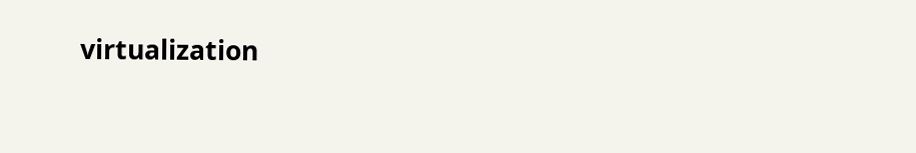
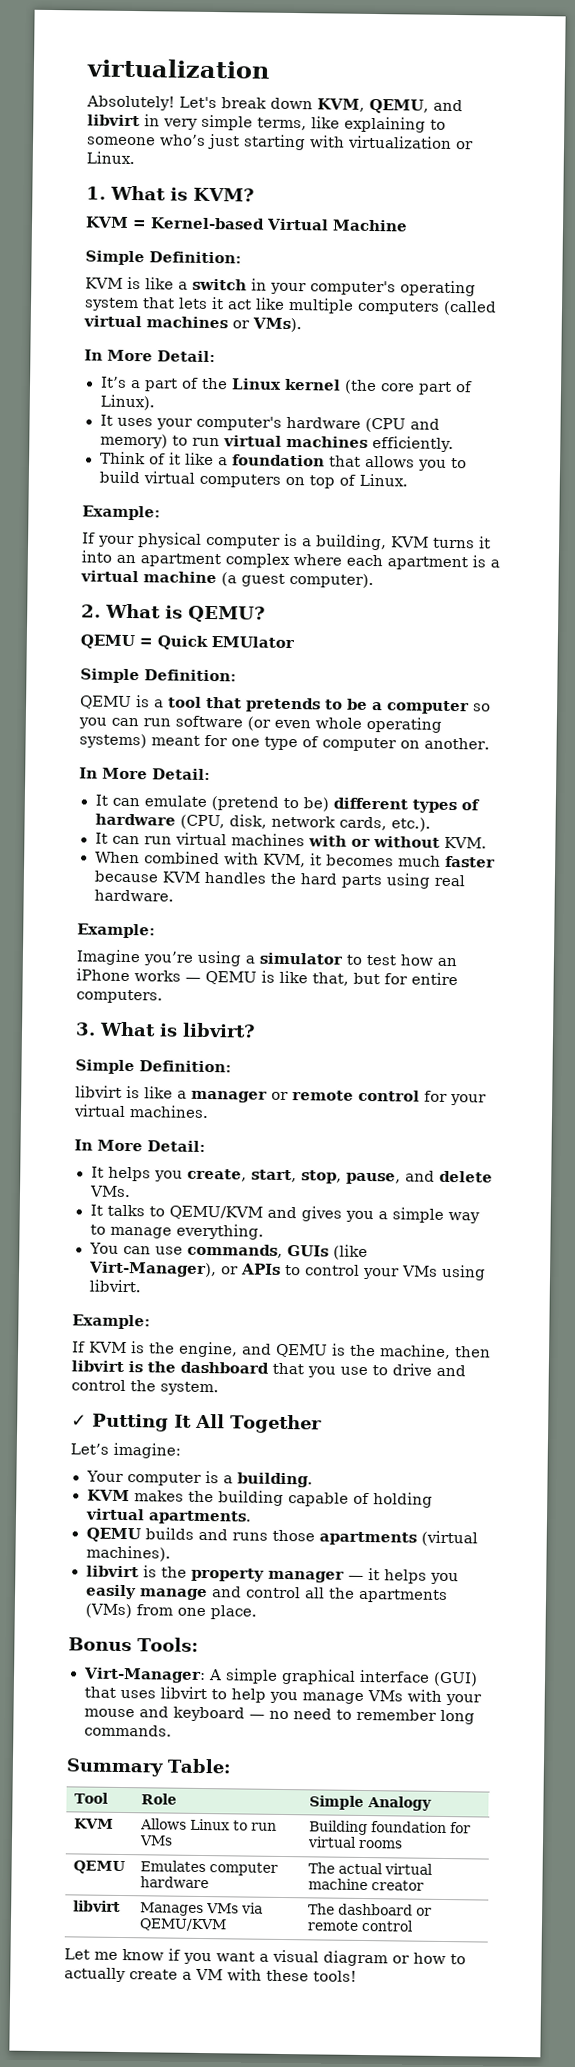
[80,37,259,61] virtualization -> [86,58,270,79] [86,95,463,114] [87,114,446,133] [87,133,474,151] [86,151,135,165] [86,185,255,202] [85,216,408,232] [85,250,242,266] [85,276,476,297] [84,297,497,316] [83,315,302,333] [84,349,216,363] [99,376,473,395] [99,394,155,411] [99,414,440,433] [99,433,455,453] [99,451,467,471] [98,470,408,489] [82,505,161,521] [82,532,491,551] [81,550,500,571] [80,570,374,589] [81,603,266,623] [80,634,295,650] [80,668,237,684] [80,695,491,715] [78,715,442,733] [79,733,490,752] [79,767,211,781] [94,794,480,814] [94,813,432,832] [94,832,487,849] [94,851,496,868] [93,870,465,889] [93,889,174,902] [77,923,156,939] [76,949,457,967] [76,968,458,986] [76,989,163,1004] [75,1021,256,1038] [75,1059,232,1075] [75,1085,487,1106] [73,1104,209,1119] [74,1139,206,1152] [90,1166,493,1185] [88,1185,131,1198] [89,1204,480,1224] [89,1223,264,1240] [88,1242,369,1261] [87,1261,486,1281] [88,1279,141,1293] [72,1314,151,1330] [72,1341,491,1360] [71,1360,466,1378] [71,1379,219,1396] [71,1413,322,1434] [70,1442,181,1459] [85,1470,314,1488] [86,1489,433,1508] [84,1508,252,1525] [85,1527,478,1547] [85,1545,171,1562] [85,1565,459,1585] [84,1584,448,1604] [84,1603,257,1620] [68,1637,199,1652] [82,1667,478,1687] [83,1686,482,1706] [83,1706,475,1725] [83,1724,172,1737] [66,1758,232,1777] [73,1792,108,1804] [140,1793,177,1805] [308,1795,432,1811] [73,1818,114,1829] [139,1818,277,1831] [138,1835,173,1846] [308,1820,471,1836] [306,1836,403,1849] [72,1860,125,1875] [139,1860,278,1876] [139,1876,209,1889] [307,1862,433,1875] [307,1878,424,1891] [72,1900,121,1912] [139,1902,263,1917] [138,1918,227,1932] [307,1903,432,1916] [306,1919,414,1932] [64,1948,466,1967] [64,1967,357,1983] virtualization // Absolutely! Let's break down KVM, QEMU, and libvirt in very simple terms, like explaining to someone who’s just starting with virtualization or Linux. // 1. What is KVM? // KVM = Kernel-based Virtual Machine // Simple Definition: // KVM is like a switch in your computer's operating system that lets it act like multiple computers (called virtual machines or VMs). // In More Detail: // It’s a part of the Linux kernel (the core part of Linux). // It uses your computer's hardware (CPU and memory) to run virtual machines efficiently. // Think of it like a foundation that allows you to build virtual computers on top of Linux. // Example: // If your physical computer is a building, KVM turns it into an apartment complex where each apartment is a virtual machine (a guest computer). // 2. What is QEMU? // QEMU = Quick EMUlator // Simple Definition: // QEMU is a tool that pretends to be a computer so you can run software (or even whole operating systems) meant for one type of computer on another. // In More Detail: // It can emulate (pretend to be) different types of hardware (CPU, disk, network cards, etc.). // It can run virtual machines with or without KVM. // When combined with KVM, it becomes much faster because KVM handles the hard parts using real hardware. // Example: // Imagine you’re using a simulator to test how an iPhone works — QEMU is like that, but for entire computers. // 3. What is libvirt? // Simple Definition: // libvirt is like a manager or remote control for your virtual machines. // In More Detail: // It helps you create, start, stop, pause, and delete VMs. // It talks to QEMU/KVM and gives you a simple way to manage everything. // You can use commands, GUIs (like Virt-Manager), or APIs to control your VMs using libvirt. // Example: // If KVM is the engine, and QEMU is the machine, then libvirt is the dashboard that you use to drive and control the system. // ✓ Putting It All Together // Let’s imagine: // Your computer is a building. // KVM makes the building capable of holding virtual apartments. // QEMU builds and runs those apartments (virtual machines). // libvirt is the property manager — it helps you easily manage and control all the apartments (VMs) from one place. // Bonus Tools: // Virt-Manager: A simple graphical interface (GUI) that uses libvirt to help you manage VMs with your mouse and keyboard — no need to remember long commands. // Summary Table: // Tool | Role | Simple Analogy // KVM | Allows Linux to run VMs | Building foundation for virtual rooms // QEMU | Emulates computer hardware | The actual virtual machine creator // libvirt | Manages VMs via QEMU/KVM | The dashboard or remote control // Let me know if you want a visual diagram or how to actually create a VM with these tools!

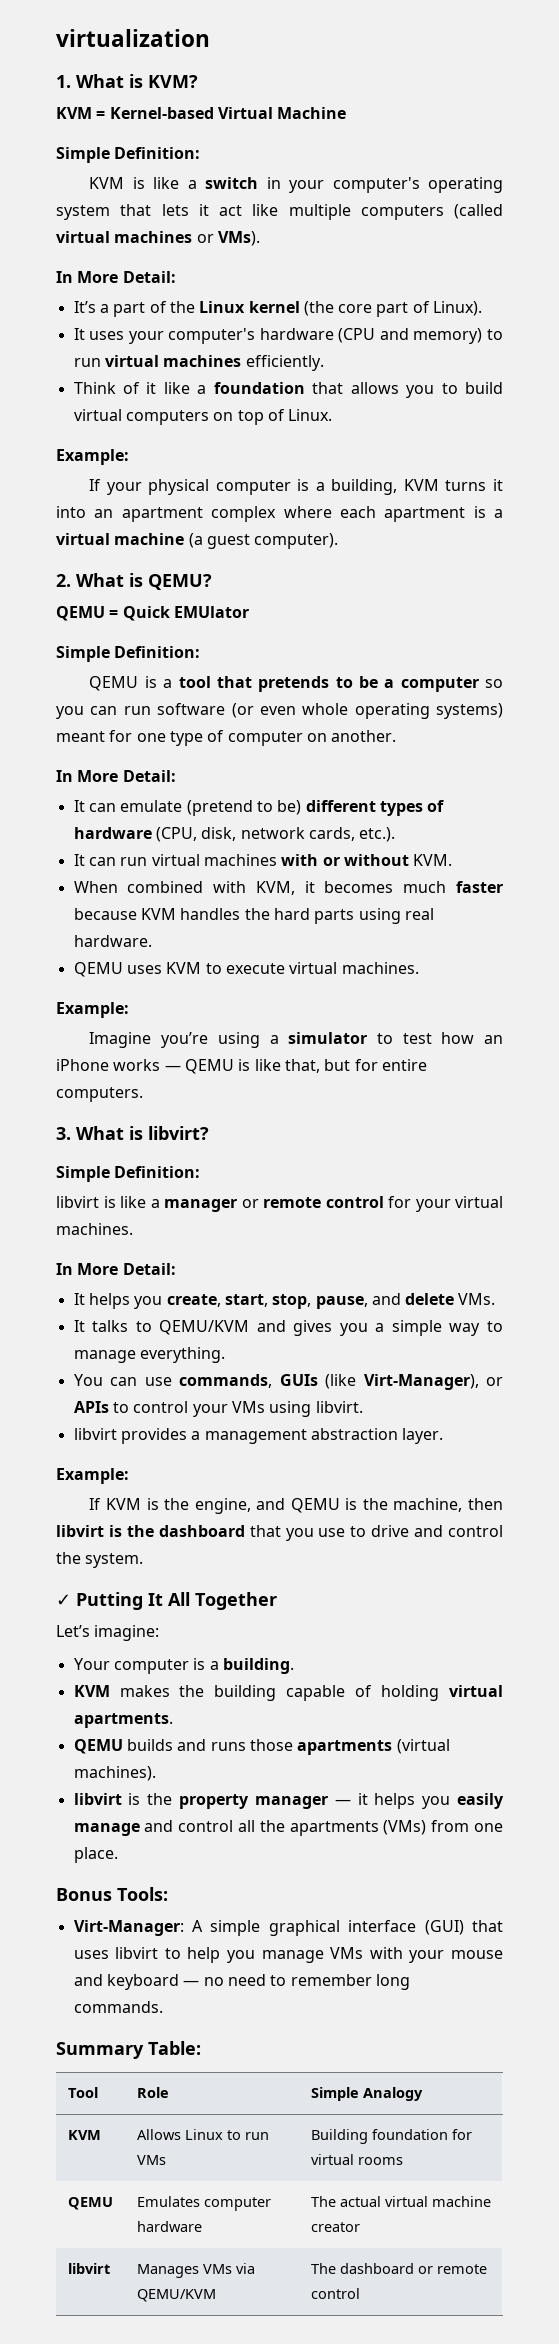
[86,58,270,79] [86,95,463,114] [87,114,446,133] [87,133,474,151] [86,151,135,165] virtualization // Absolutely! Let's break down KVM, QEMU, and libvirt in very simple terms, like explaining to someone who’s just starting with virtualization or Linux. -> [56,29,210,47] virtualization
(174, 895) none -> [73,962,419,977] // QEMU uses KVM to execute virtual machines.
(141, 1286) none -> [73,1428,444,1444] // libvirt provides a management abstraction layer.
[64,1948,466,1967] [64,1967,357,1983] // Let me know if you want a visual diagram or how to actually create a VM with these tools! -> (360, 2293) none

